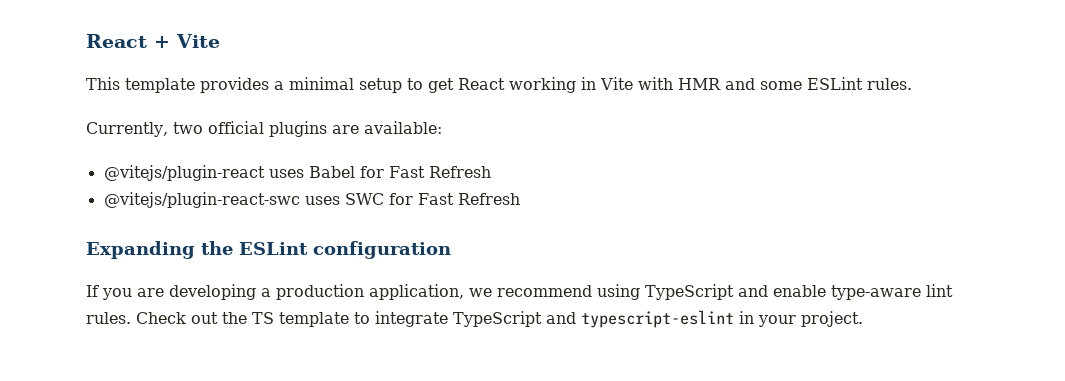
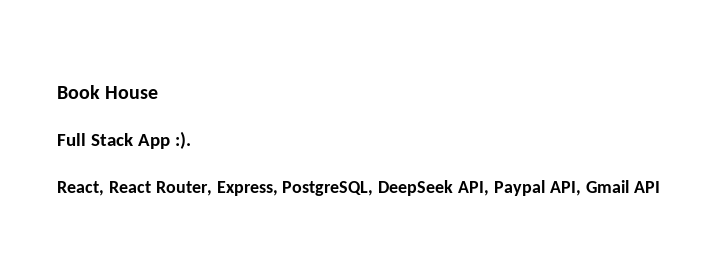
[86,34,220,48] [86,77,912,93] [86,121,442,137] [103,165,491,181] [103,192,520,208] [86,241,451,259] [86,284,953,300] [86,310,863,328] React + Vite // This template provides a minimal setup to get React working in Vite with HMR and some ESLint rules. // Currently, two official plugins are available: // @vitejs/plugin-react uses Babel for Fast Refresh // @vitejs/plugin-react-swc uses SWC for Fast Refresh // Expanding the ESLint configuration // If you are developing a production application, we recommend using TypeScript and enable type-aware lint rules. Check out the TS template to integrate TypeScript and typescript-eslint in your project. -> [57,85,159,99] [57,131,191,149] [57,180,660,196] Book House // Full Stack App :). // React, React Router, Express, PostgreSQL, DeepSeek API, Paypal API, Gmail API

